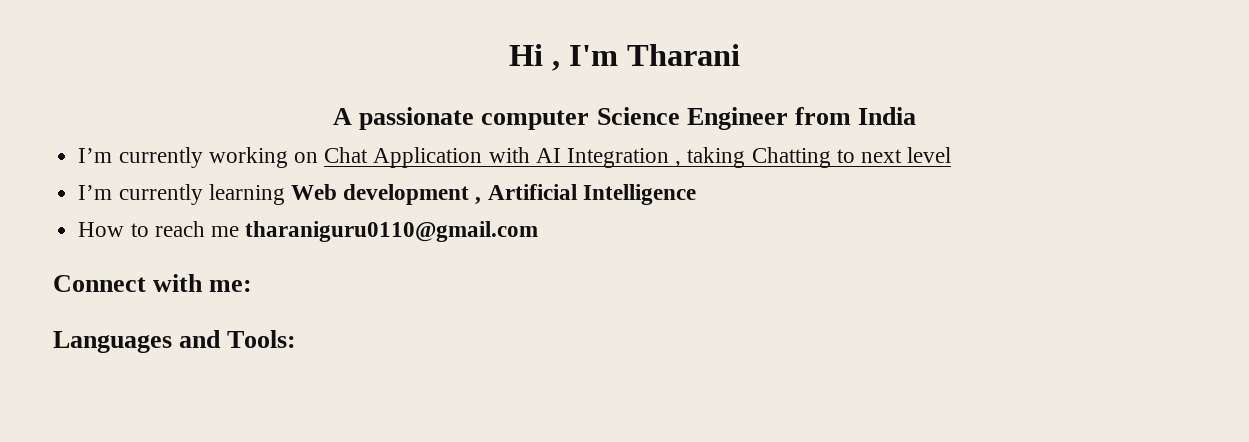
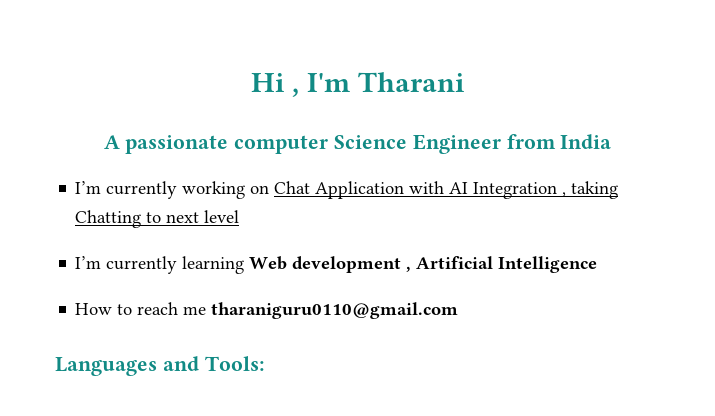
[53,274,253,292] // Connect with me: -> (459, 310) none

